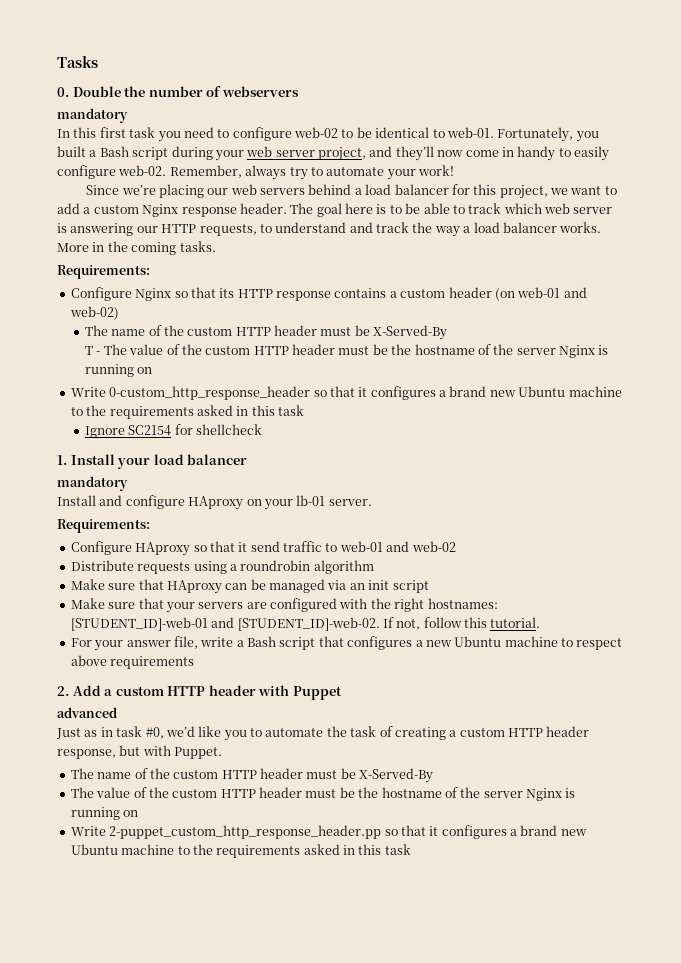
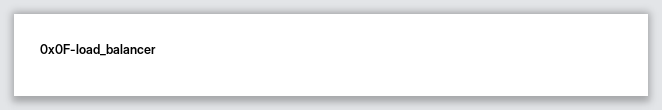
[57,56,98,68] [57,86,299,97] [57,108,128,123] [57,127,599,142] [57,146,609,161] [57,165,454,180] [86,184,617,199] [57,203,613,217] [57,222,602,237] [57,241,216,255] [57,265,150,279] [70,287,587,301] [69,306,119,320] [84,325,448,340] [85,344,609,358] [85,364,153,377] [70,386,622,400] [70,405,304,419] [84,424,262,438] [57,454,248,469] [57,476,128,491] [57,495,372,510] [57,519,150,533] [70,541,456,556] [70,560,374,574] [70,579,429,594] [70,598,498,613] [70,617,541,631] [70,636,623,651] [70,655,195,669] [57,685,342,700] [57,707,117,718] [56,726,590,741] [57,745,223,759] [70,768,434,783] [70,787,576,801] [70,807,139,820] [70,825,587,839] [70,844,411,858] Tasks // 0. Double the number of webservers // mandatory // In this first task you need to configure web-02 to be identical to web-01. Fortunately, you built a Bash script during your web server project, and they’ll now come in handy to easily configure web-02. Remember, always try to automate your work! // Since we’re placing our web servers behind a load balancer for this project, we want to add a custom Nginx response header. The goal here is to be able to track which web server is answering our HTTP requests, to understand and track the way a load balancer works. More in the coming tasks. // Requirements: // Configure Nginx so that its HTTP response contains a custom header (on web-01 and web-02) // The name of the custom HTTP header must be X-Served-By // T - The value of the custom HTTP header must be the hostname of the server Nginx is running on // Write 0-custom_http_response_header so that it configures a brand new Ubuntu machine to the requirements asked in this task // Ignore SC2154 for shellcheck // 1. Install your load balancer // mandatory // Install and configure HAproxy on your lb-01 server. // Requirements: // Configure HAproxy so that it send traffic to web-01 and web-02 // Distribute requests using a roundrobin algorithm // Make sure that HAproxy can be managed via an init script // Make sure that your servers are configured with the right hostnames: [STUDENT_ID]-web-01 and [STUDENT_ID]-web-02. If not, follow this tutorial. // For your answer file, write a Bash script that configures a new Ubuntu machine to respect above requirements // 2. Add a custom HTTP header with Puppet // advanced // Just as in task #0, we’d like you to automate the task of creating a custom HTTP header response, but with Puppet. // The name of the custom HTTP header must be X-Served-By // The value of the custom HTTP header must be the hostname of the server Nginx is running on // Write 2-puppet_custom_http_response_header.pp so that it configures a brand new Ubuntu machine to the requirements asked in this task -> [40,44,156,56] 0x0F-load_balancer

